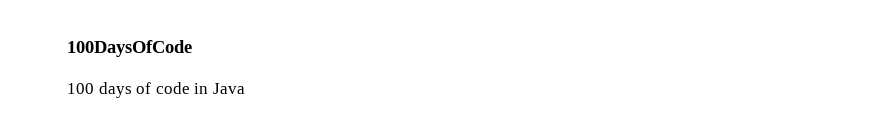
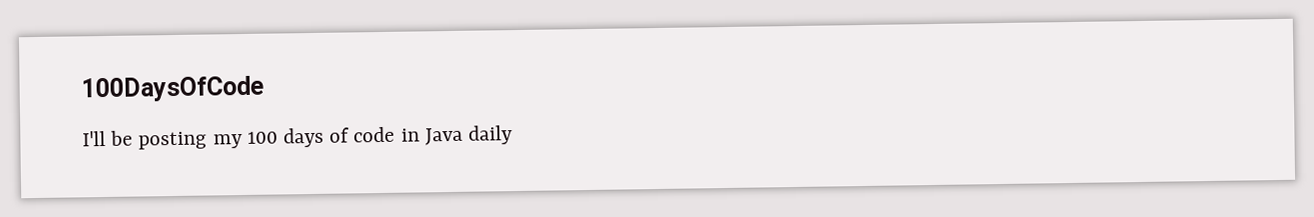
(192, 48) none -> [82,130,243,150] I'll be posting my
(245, 88) none -> [468,125,514,145] daily

